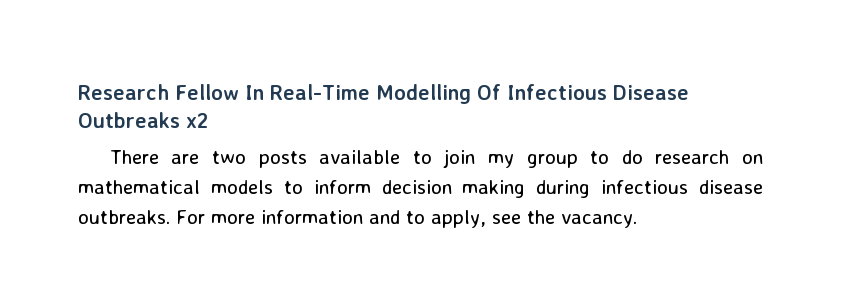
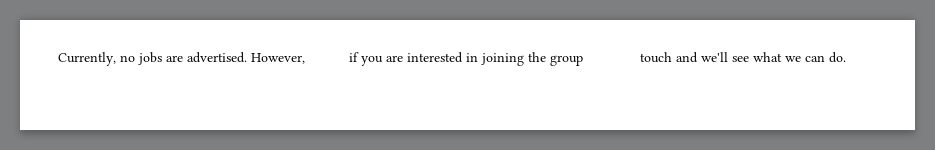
[78,84,689,104] [78,112,208,128] [109,149,764,168] [78,180,763,198] [78,210,637,228] Research Fellow In Real-Time Modelling Of Infectious Disease Outbreaks x2 // There are two posts available to join my group to do research on mathematical models to inform decision making during infectious disease outbreaks. For more information and to apply, see the vacancy. -> [58,52,846,66] Currently, no jobs are advertised. However, if you are interested in joining the group touch and we'll see what we can do.

